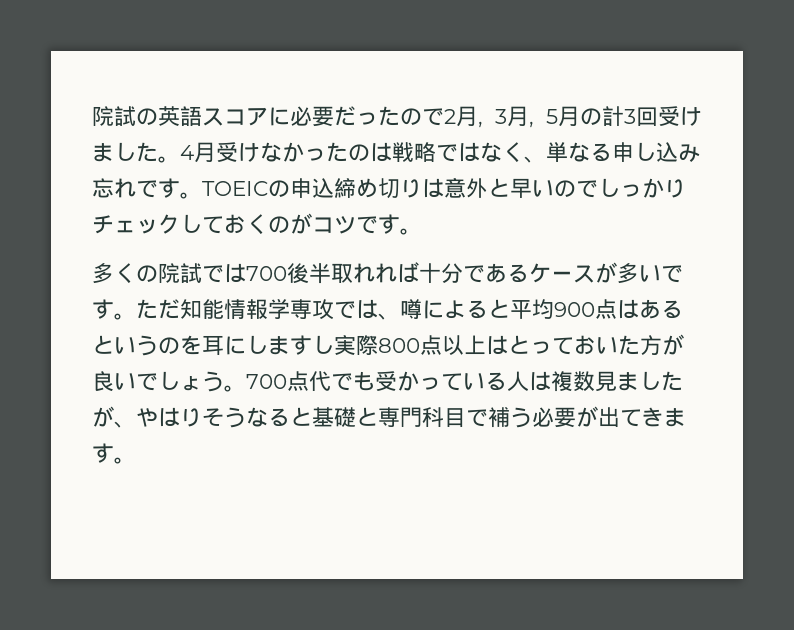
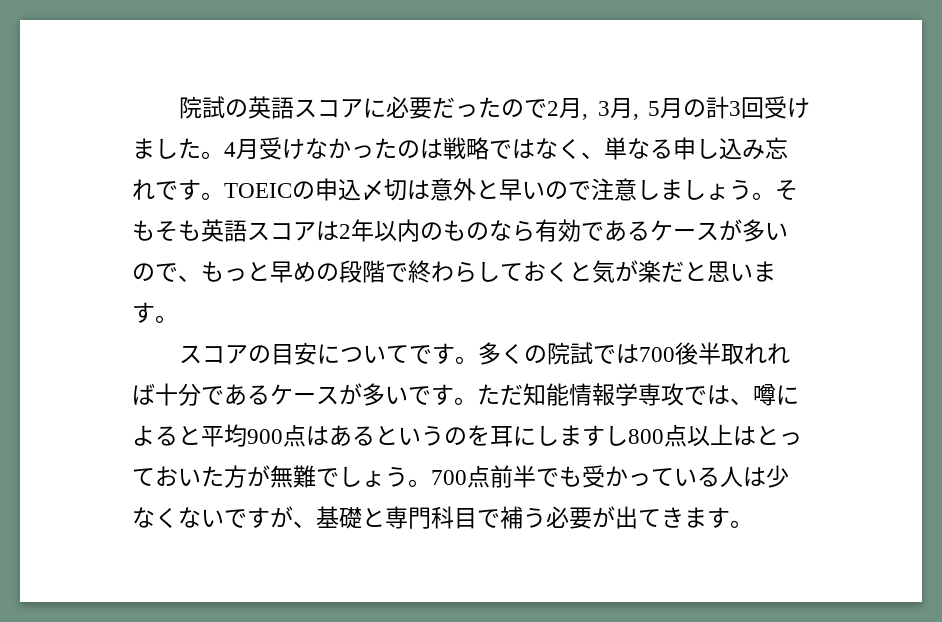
[334,178,422,199] 締め切り -> [361,179,407,201] 〆切
[598,178,686,198] [92,213,422,235] しっかりチェックしておくのがコツです。 // -> [591,178,798,201] [132,219,788,242] [132,260,776,283] [132,302,178,323] [179,342,479,365] 注意しましょう。そもそも英語スコアは2年以内のものなら有効であるケースが多いので、もっと早めの段階で終わらしておくと気が楽だと思います。 // スコアの目安についてです。
[334,335,378,355] 実際 -> (628, 435) none
[92,371,136,392] 良い -> [270,465,316,488] 無難
[309,371,331,391] 代 -> [490,465,536,488] 前半
[551,371,683,392] [92,406,312,428] 複数見ましたが、やはりそうなると -> [766,465,789,488] [132,506,316,528] 少なくないですが、

